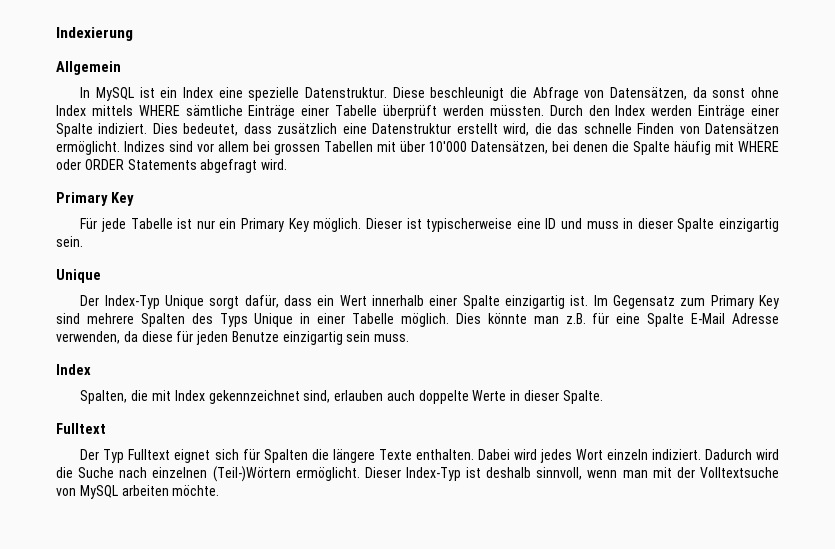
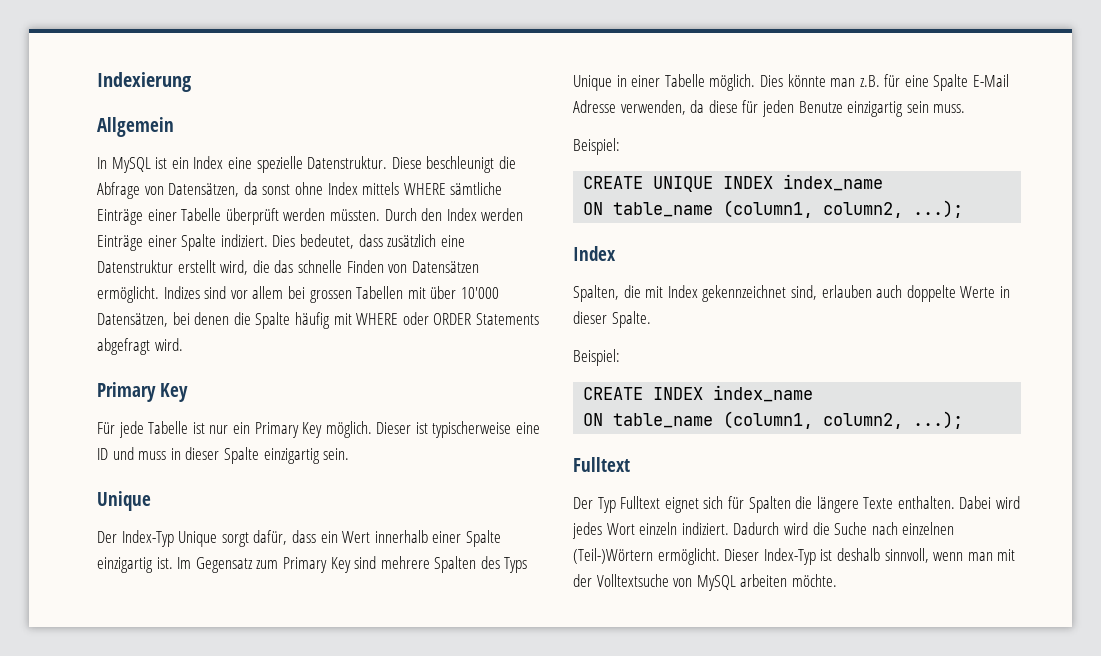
(410, 338) none -> [573,138,620,155] [583,174,884,192] [583,200,964,218] // Beispiel: // CREATE UNIQUE INDEX index_name // ON table_name (column1, column2, ...);
(603, 397) none -> [573,349,620,366] [583,385,814,402] [583,411,964,429] // Beispiel: // CREATE INDEX index_name // ON table_name (column1, column2, ...);

